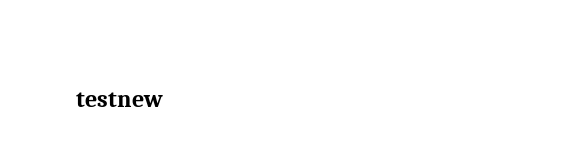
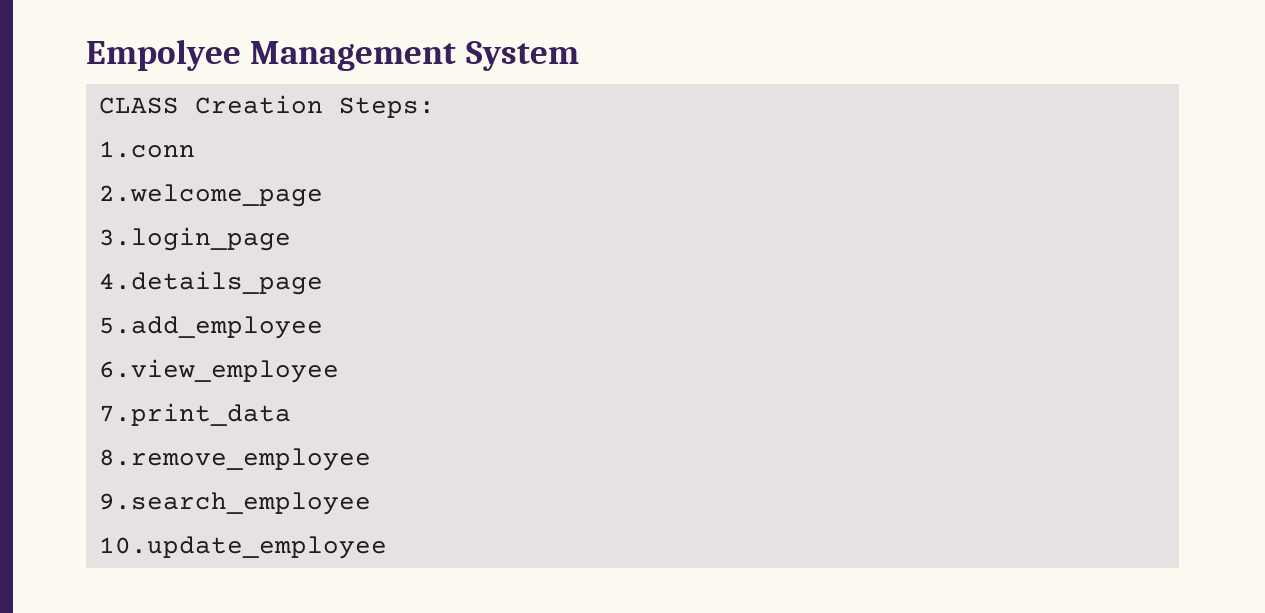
[76,92,163,107] testnew -> [86,39,579,71] [99,95,436,118] [99,141,196,158] [99,184,324,207] [99,227,292,251] [99,271,324,295] [99,316,324,339] [99,359,340,383] [99,403,292,426] [99,448,372,471] [99,492,372,515] [99,536,388,559] Empolyee Management System // CLASS Creation Steps: // 1.conn // 2.welcome_page // 3.login_page // 4.details_page // 5.add_employee // 6.view_employee // 7.print_data // 8.remove_employee // 9.search_employee // 10.update_employee

